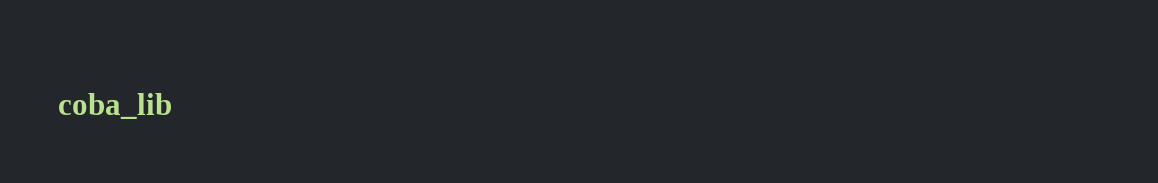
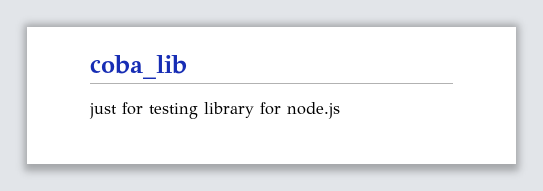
(172, 106) none -> [89,102,340,119] // just for testing library for node.js

